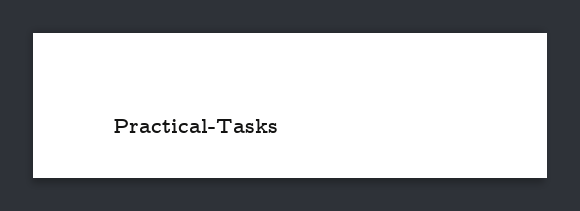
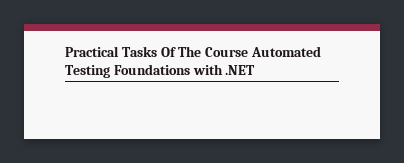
[113,119,278,133] Practical-Tasks -> [65,46,321,57] [65,64,256,78] Practical Tasks Of The Course Automated Testing Foundations with .NET

